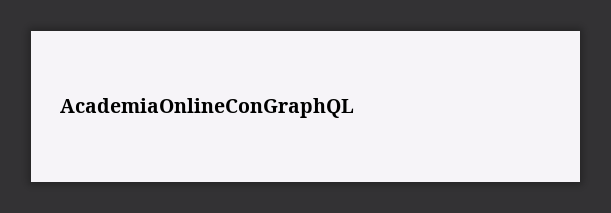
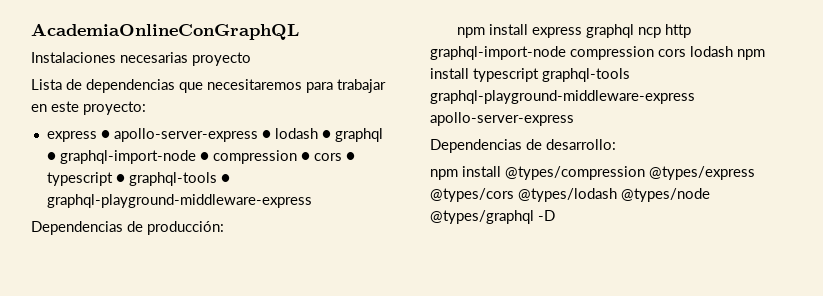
(354, 108) none -> [31,52,251,66] [31,79,386,93] [31,101,146,115] [46,128,383,142] [46,150,355,164] [46,172,230,186] [46,194,312,208] [31,221,224,235] [456,24,691,38] [430,46,765,60] [430,68,630,82] [430,90,695,104] [430,112,574,126] [430,139,616,153] [430,166,755,180] [430,188,710,202] [430,210,555,224] // Instalaciones necesarias proyecto // Lista de dependencias que necesitaremos para trabajar en este proyecto: // express ● apollo-server-express ● lodash ● graphql ● graphql-import-node ● compression ● cors ● typescript ● graphql-tools ● graphql-playground-middleware-express // Dependencias de producción: // npm install express graphql ncp http graphql-import-node compression cors lodash npm install typescript graphql-tools graphql-playground-middleware-express apollo-server-express // Dependencias de desarrollo: // npm install @types/compression @types/express @types/cors @types/lodash @types/node @types/graphql -D

